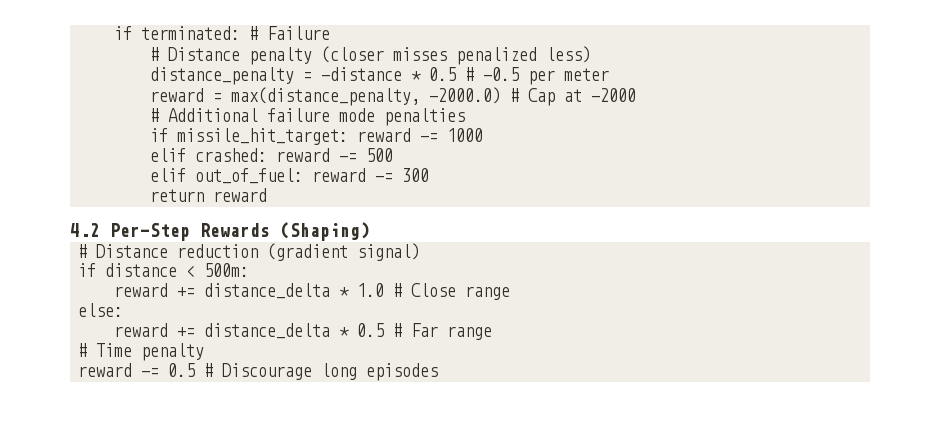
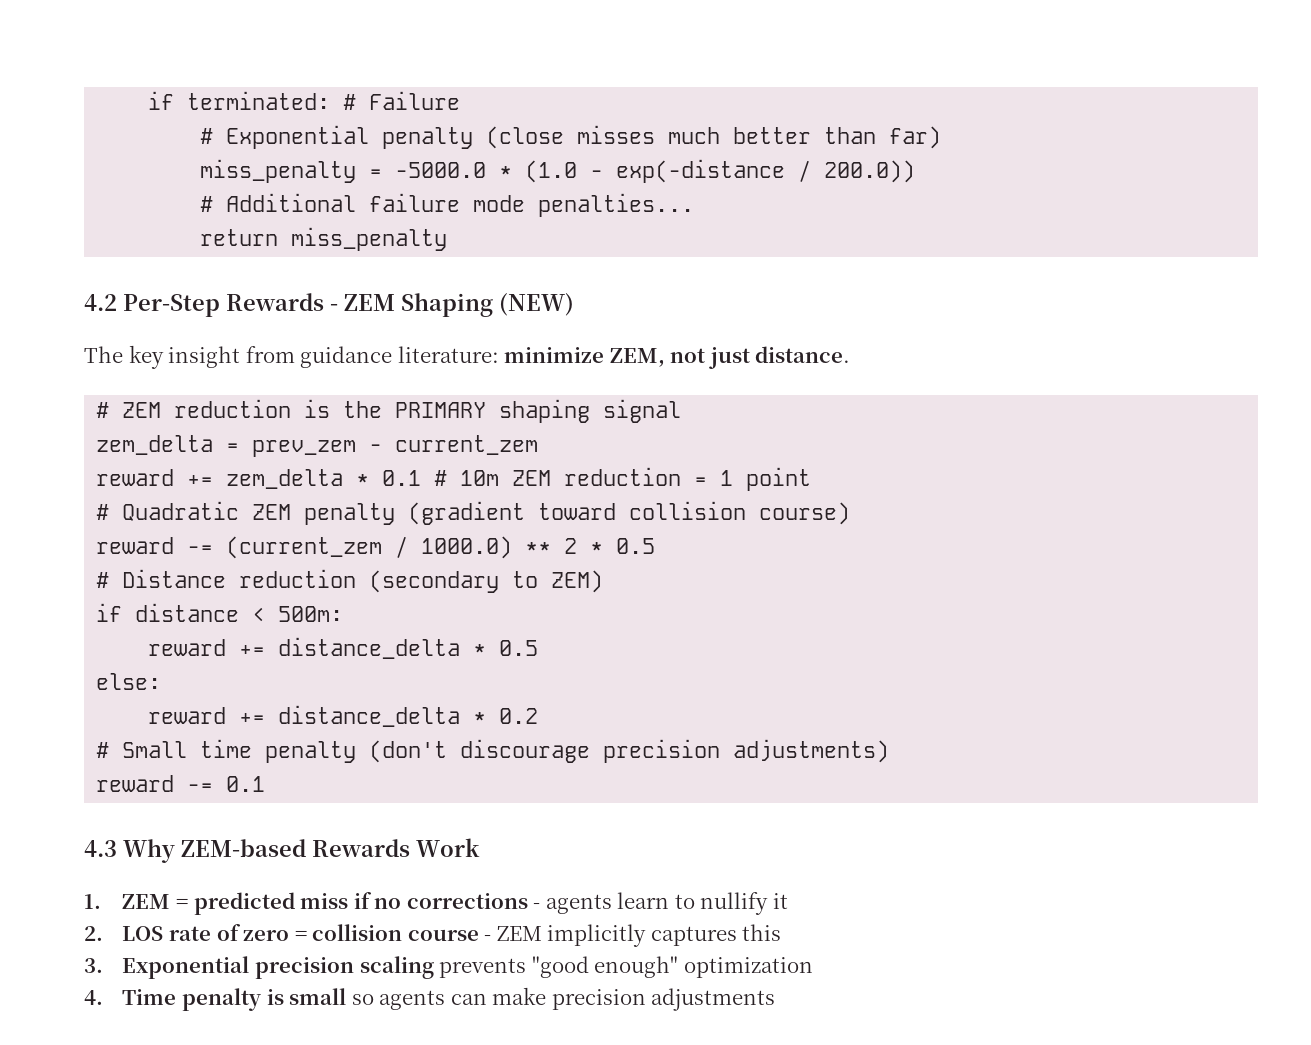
[168,46,592,65] [150,67,610,85] [150,87,637,106] [150,108,466,126] [150,128,484,145] [150,148,394,162] [150,168,430,184] Distance penalty (closer misses penalized less) // distance_penalty = -distance * 0.5 # -0.5 per meter // reward = max(distance_penalty, -2000.0) # Cap at -2000 // # Additional failure mode penalties // if missile_hit_target: reward -= 1000 // elif crashed: reward -= 500 // elif out_of_fuel: reward -= 300 -> [226,125,942,149] [200,159,916,183] [200,193,695,217] Exponential penalty (close misses much better than far) // miss_penalty = -5000.0 * (1.0 - exp(-distance / 200.0)) // # Additional failure mode penalties...
[213,188,268,202] reward -> [291,227,448,251] miss_penalty
[280,222,370,241] (Shaping) -> [330,293,574,317] [84,345,851,369] [96,399,682,423] [96,435,539,457] [96,467,812,491] [96,501,851,525] [96,536,656,559] - ZEM Shaping (NEW) // The key insight from guidance literature: minimize ZEM, not just distance. // # ZEM reduction is the PRIMARY shaping signal // zem_delta = prev_zem - current_zem // reward += zem_delta * 0.1 # 10m ZEM reduction = 1 point // # Quadratic ZEM penalty (gradient toward collision course) // reward -= (current_zem / 1000.0) ** 2 * 0.5
[267,243,421,261] (gradient signal) -> [369,570,604,593] (secondary to ZEM)
[357,283,511,300] 1.0 # Close range -> [499,640,539,656] 0.5
[357,323,493,340] [78,343,205,361] [78,363,439,381] 0.5 # Far range // # Time penalty // reward -= 0.5 # Discourage long episodes -> [499,708,539,724] [96,739,890,763] [96,775,266,792] [84,838,480,863] [84,892,788,915] [84,924,782,947] [84,956,813,979] [84,987,776,1011] 0.2 // # Small time penalty (don't discourage precision adjustments) // reward -= 0.1 // 4.3 Why ZEM-based Rewards Work // 1. ZEM = predicted miss if no corrections - agents learn to nullify it // 2. LOS rate of zero = collision course - ZEM implicitly captures this // 3. Exponential precision scaling prevents "good enough" optimization // 4. Time penalty is small so agents can make precision adjustments

